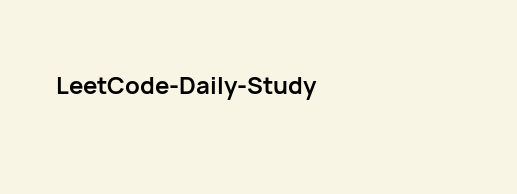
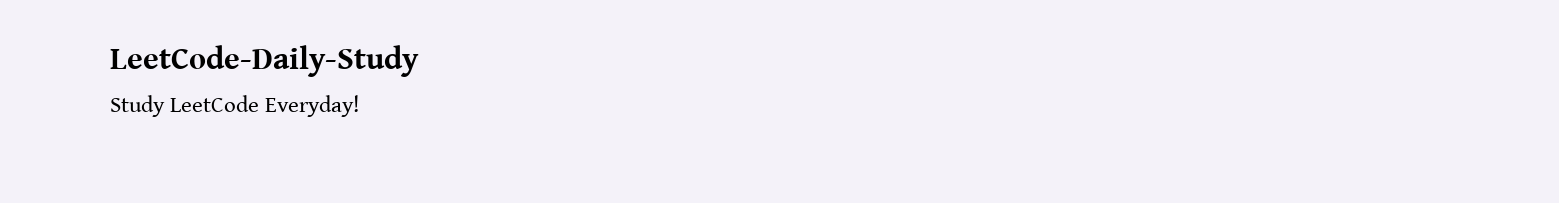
(317, 88) none -> [110,95,361,117] // Study LeetCode Everyday!

